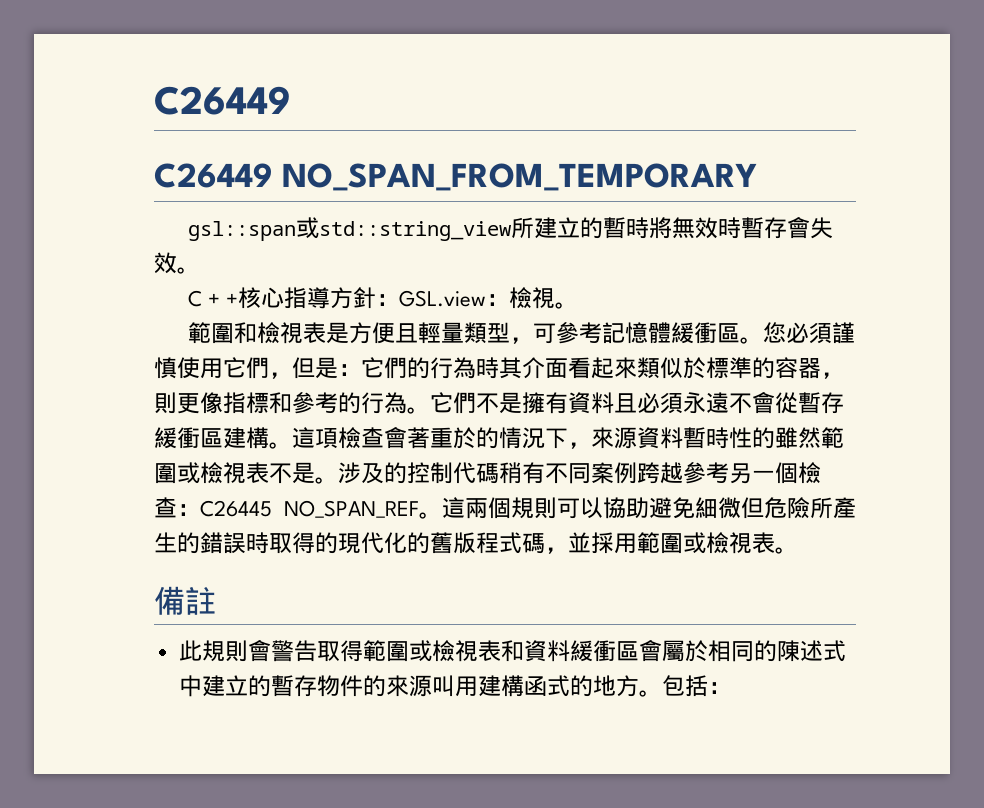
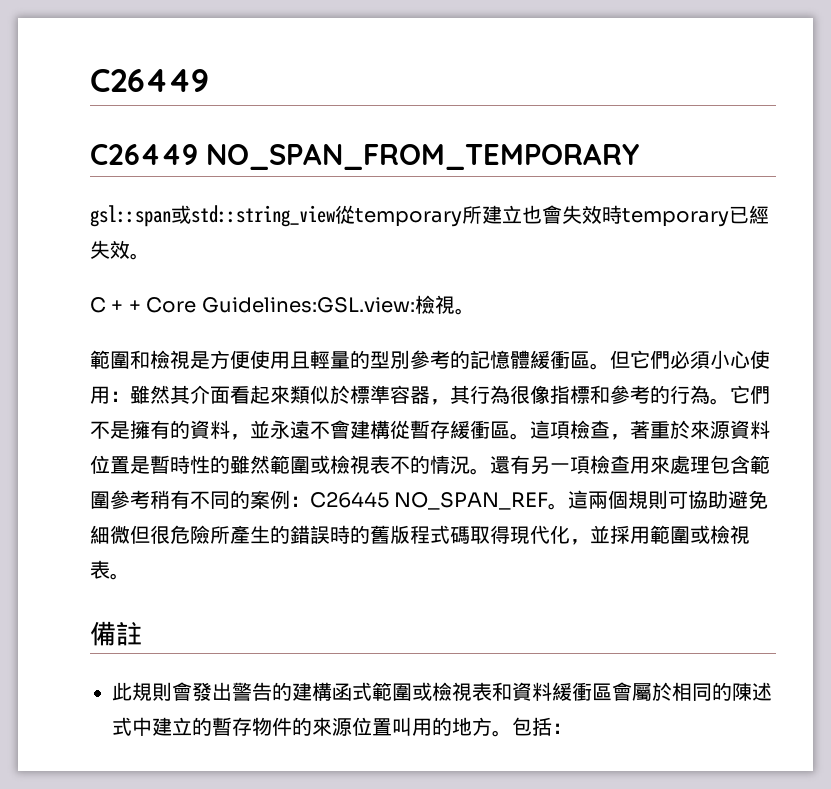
[511,217,811,239] 所建立的暫時將無效時暫存會 -> [335,205,769,227] 從temporary所建立也會失效時temporary已經
[238,287,510,309] 核心指導方針：GSL.view： -> [146,297,415,313] Core Guidelines:GSL.view:
[303,322,856,344] [154,357,499,379] 表是方便且輕量類型，可參考記憶體緩衝區。您必須謹慎使用它們，但是：它們的行為時 -> [190,350,770,370] [90,385,170,404] 是方便使用且輕量的型別參考的記憶體緩衝區。但它們必須小心使用：雖然
[752,357,844,379] [154,392,200,414] 的容器，則更 -> [390,385,530,405] 容器，其行為很
[568,392,683,414] 資料且必須 -> [170,420,270,440] 的資料，並
(775, 403) none -> [350,420,390,439] 建構
[223,427,269,449] 建構 -> (510, 430) none
[384,427,591,449] 會著重於的情況下， -> [610,420,690,440] ，著重於
(683, 438) none -> [90,455,150,474] 位置是
[292,462,821,484] [154,497,177,518] 是。涉及的控制代碼稍有不同案例跨越參考另一個檢查 -> [410,455,770,475] [90,490,290,509] 的情況。還有另一項檢查用來處理包含範圍參考稍有不同的案例
[580,497,603,519] 以 -> (689, 500) none
(764, 508) none -> [150,525,170,544] 很
[269,532,407,554] 取得的現代化 -> (350, 534) none
(545, 543) none -> [470,525,570,544] 取得現代化
[270,640,363,662] 警告取得 -> [192,682,372,701] 發出警告的建構函式
[431,675,570,697] 叫用建構函式 -> [352,717,432,736] 位置叫用

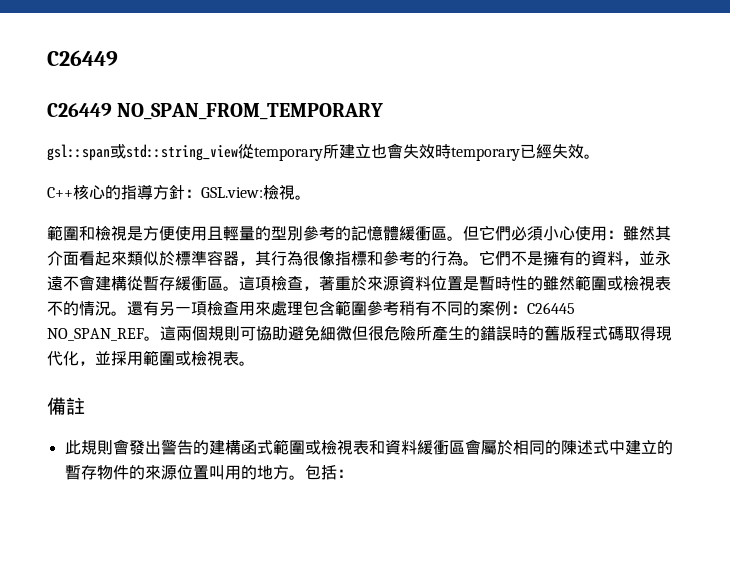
[90,297,415,313] C + + Core Guidelines:GSL.view: -> [47,184,263,200] C++核心的指導方針：GSL.view:

